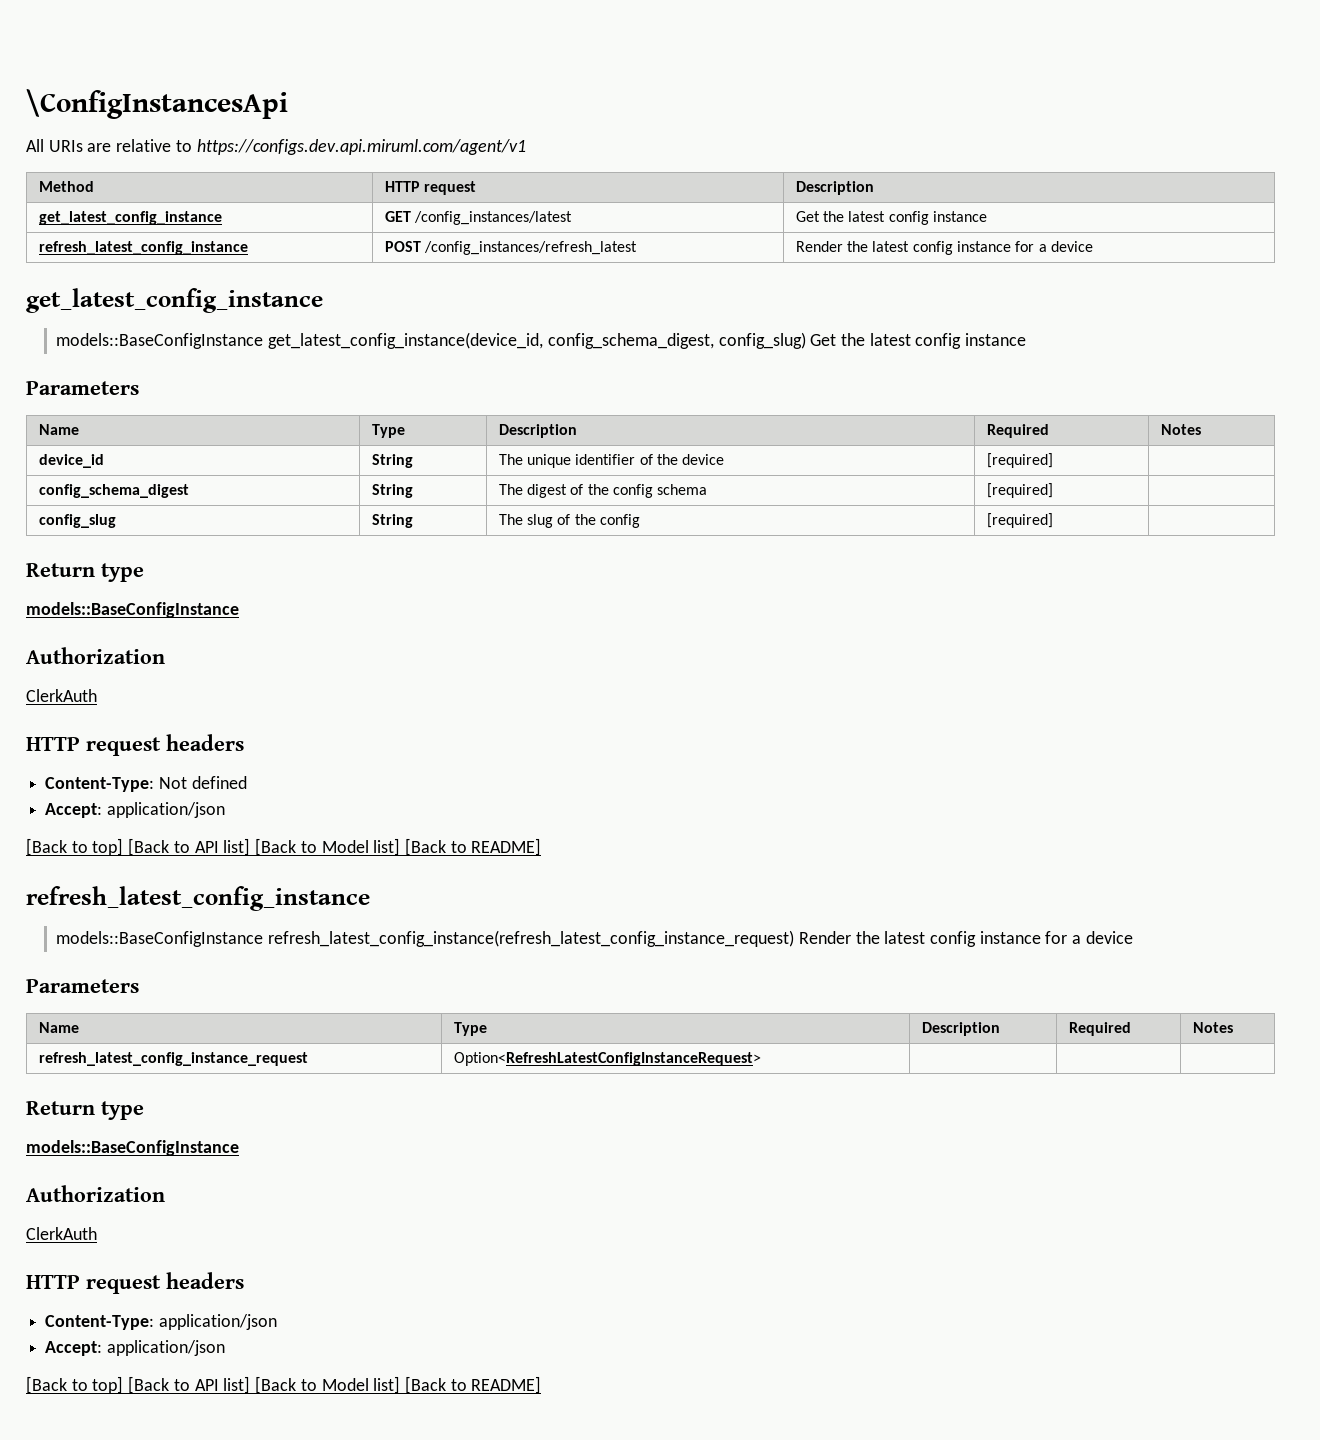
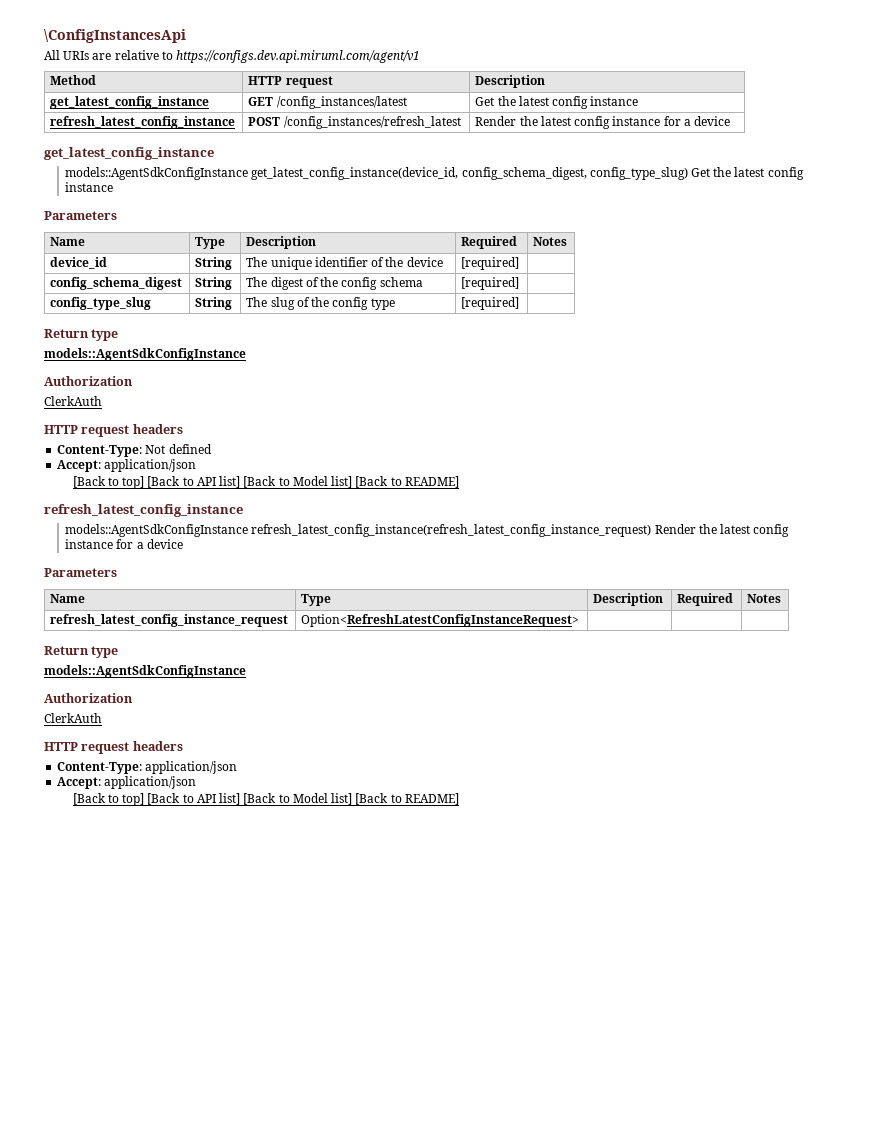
[56,333,264,349] models::BaseConfigInstance -> [65,167,249,180] models::AgentSdkConfigInstance
[718,332,806,349] config_slug) -> [589,167,688,180] config_type_slug)
[38,514,116,528] config_slug -> [50,297,152,310] config_type_slug
(640, 521) none -> [370,298,395,310] type
[26,602,239,618] models::BaseConfigInstance -> [44,348,246,361] models::AgentSdkConfigInstance
[56,931,264,947] models::BaseConfigInstance -> [65,524,249,537] models::AgentSdkConfigInstance
[26,1140,239,1156] models::BaseConfigInstance -> [44,665,246,678] models::AgentSdkConfigInstance

